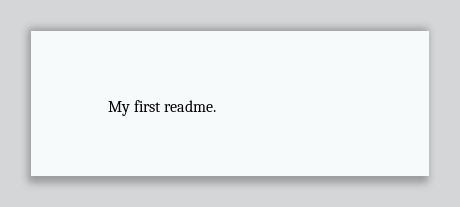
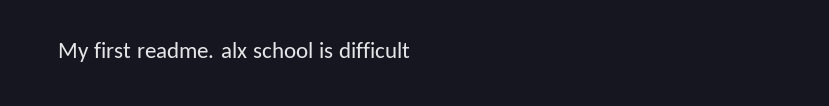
(217, 106) none -> [220,42,411,58] alx school is difficult

